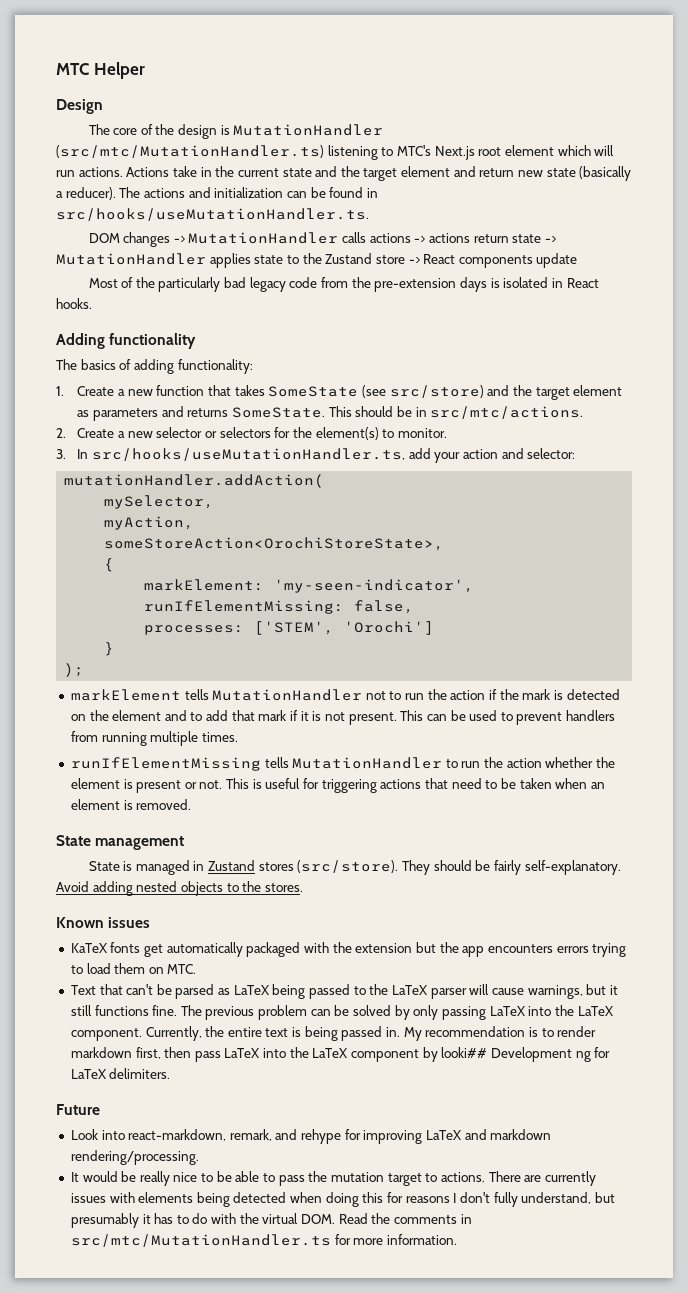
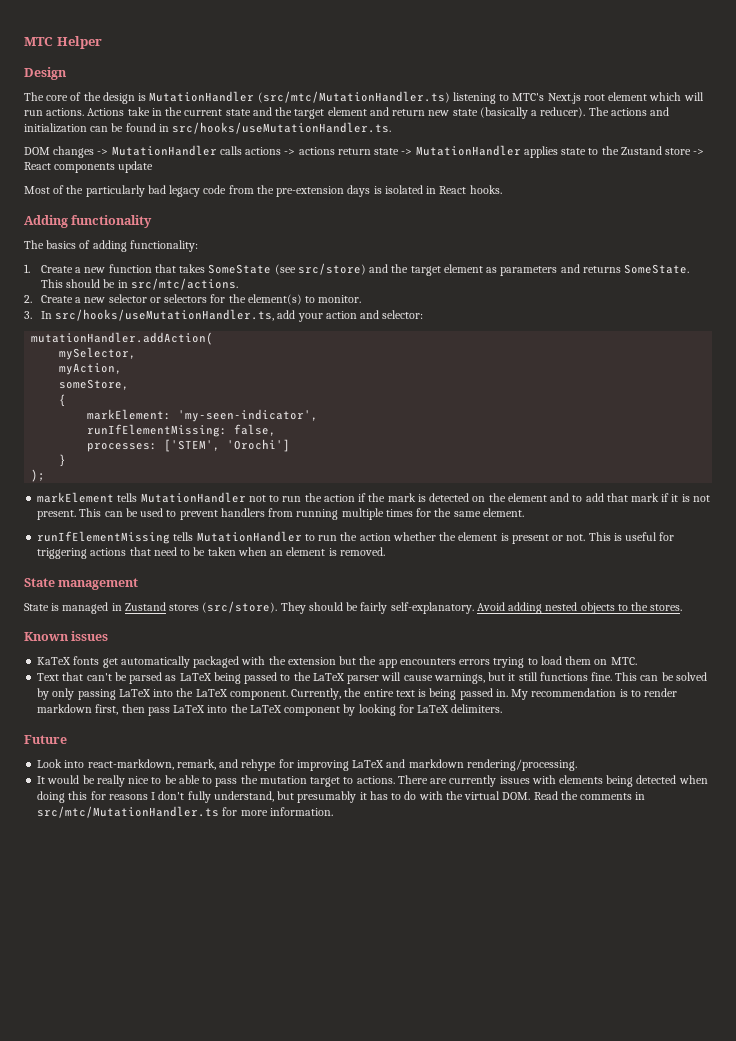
[104,537,445,551] someStoreAction<OrochiStoreState>, -> [59,379,130,390] someStore,
[201,732,238,742] times. -> [385,508,524,517] times for the same element.
[180,1005,308,1020] The previous problem -> [615,672,638,681] This
[441,1047,591,1062] looki## Development ng -> [358,704,396,716] looking

